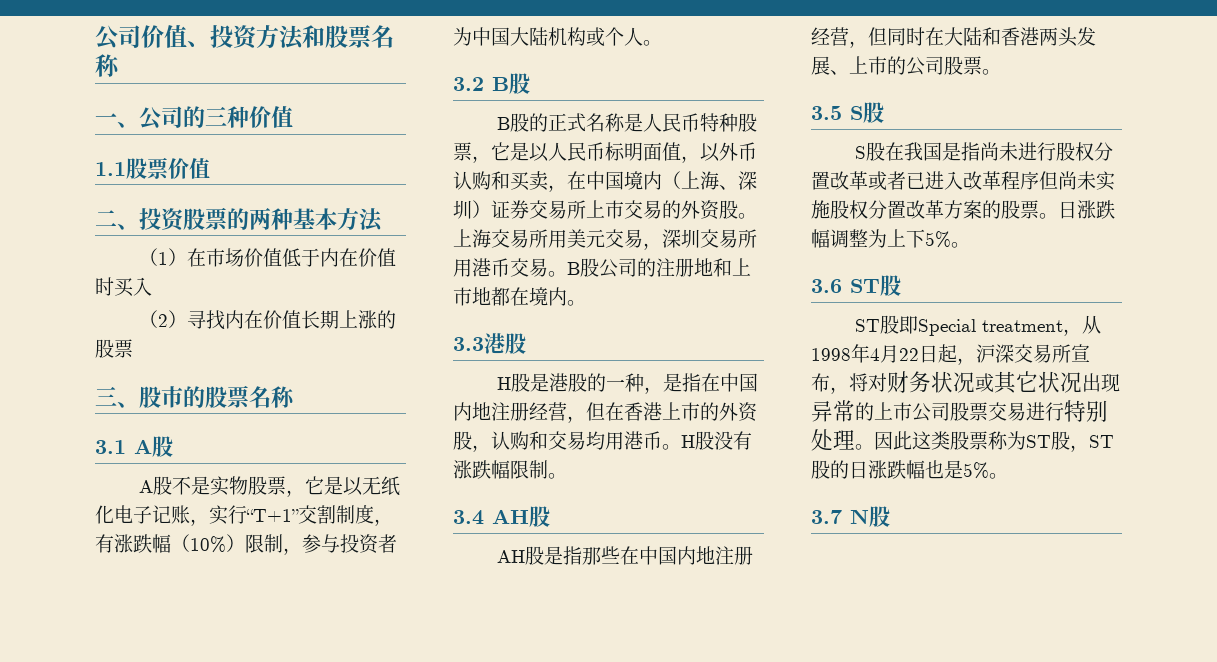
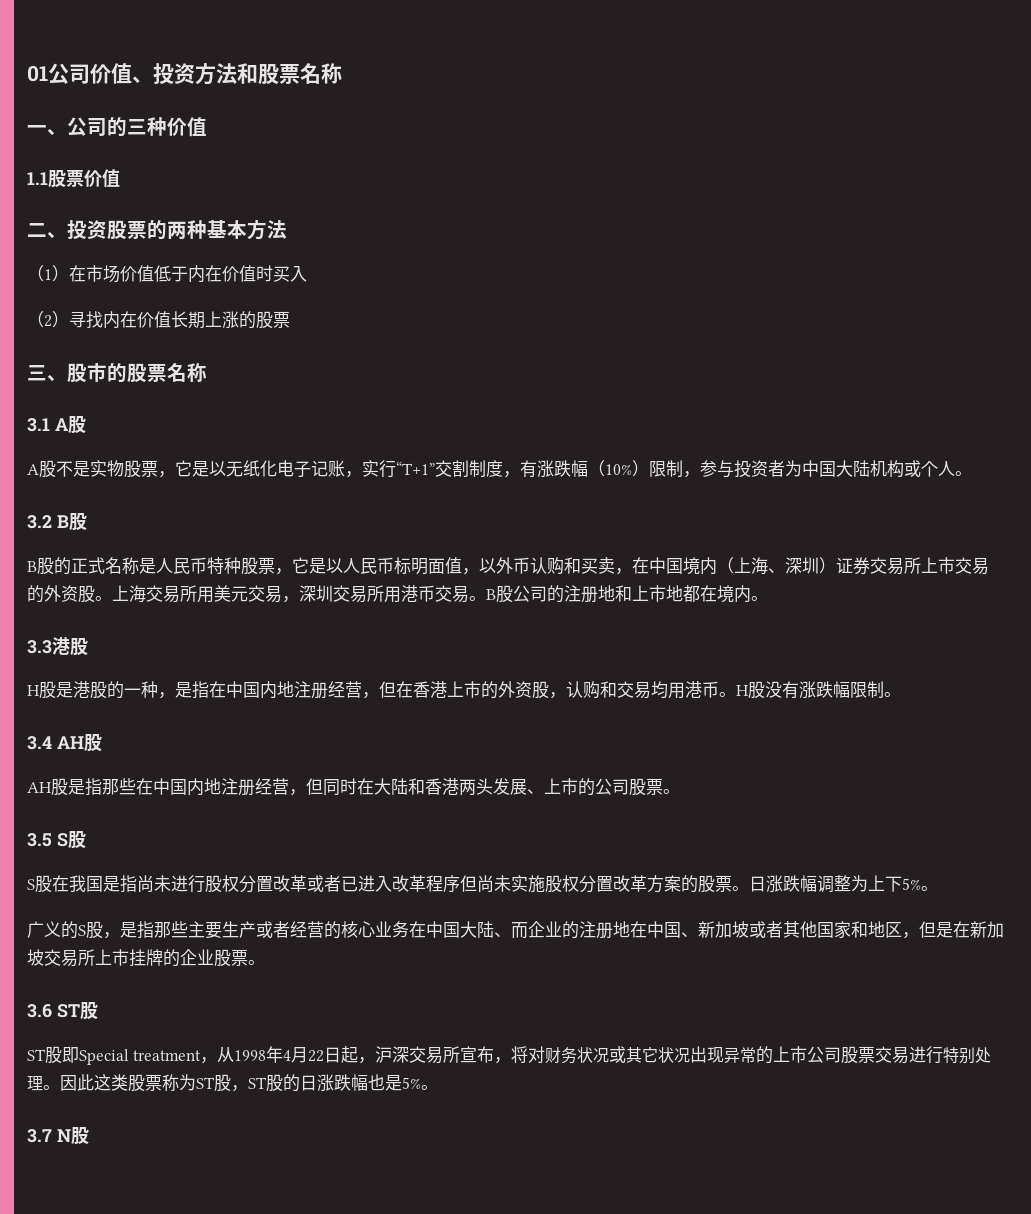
(95, 37) none -> [27,65,48,82] 01
(970, 245) none -> [27,921,1004,939] [27,949,265,967] // 广义的S股，是指那些主要生产或者经营的核心业务在中国大陆、而企业的注册地在中国、新加坡或者其他国家和地区，但是在新加坡交易所上市挂牌的企业股票。

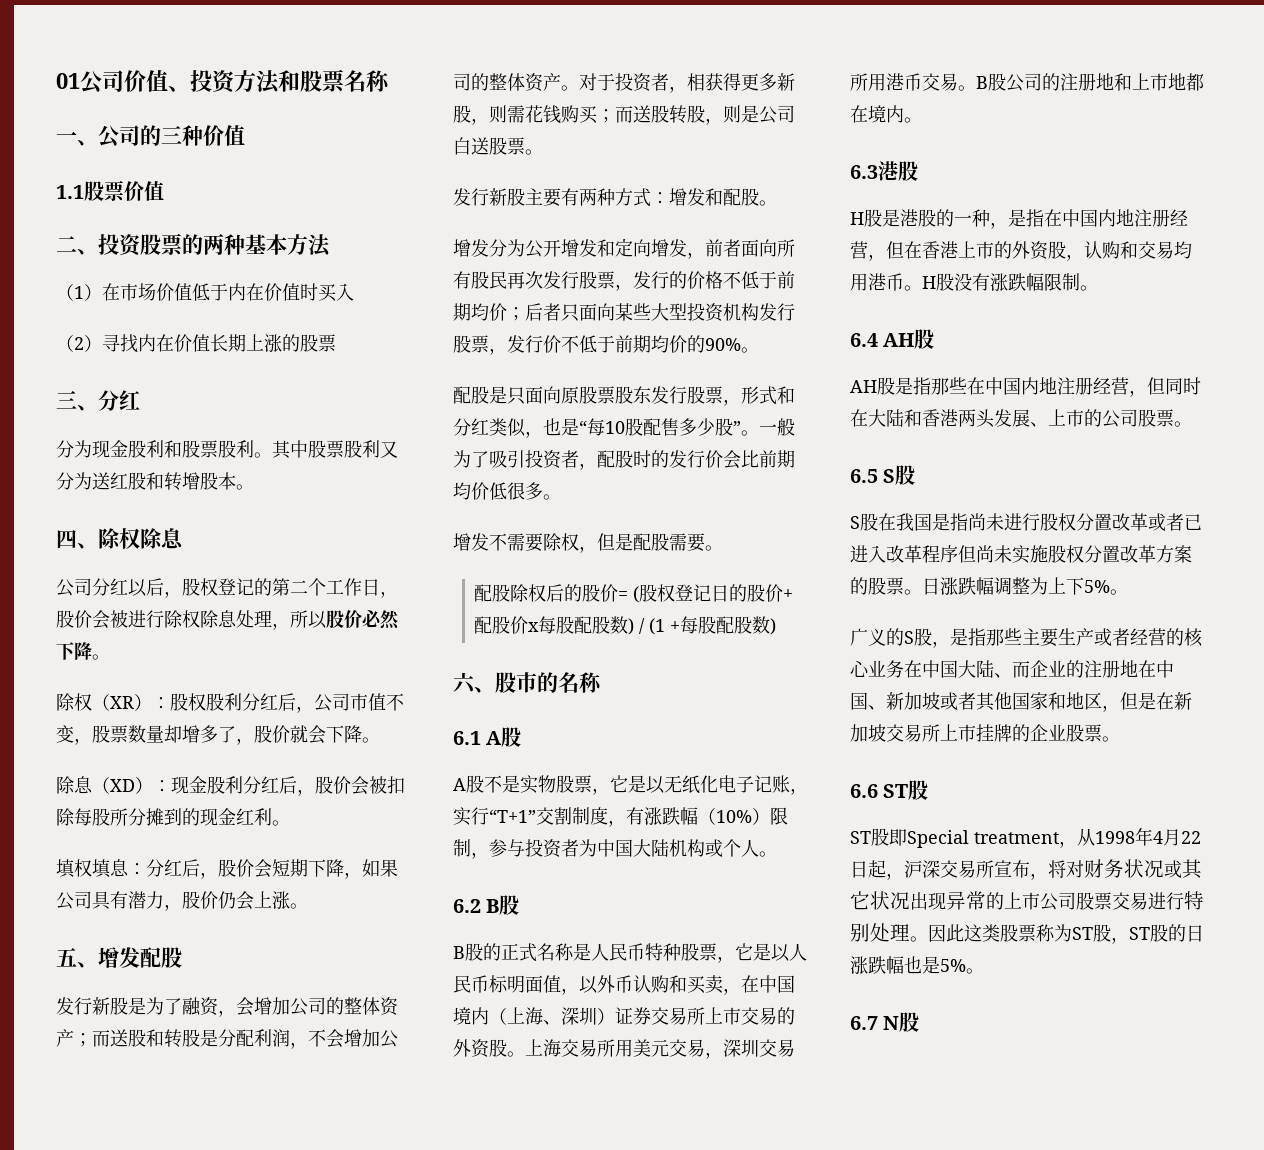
[67,363,207,383] [27,418,50,432] 股市的股票名称 // 3.1 -> [98,390,140,411] [56,440,398,459] [56,472,254,491] [56,528,184,549] [56,578,398,598] [56,610,399,630] [56,642,110,660] [56,693,404,713] [56,725,380,745] [56,776,405,796] [56,808,290,826] [56,859,398,879] [56,891,308,911] [56,947,182,968] [56,997,399,1017] [56,1029,398,1049] [453,73,795,93] [453,105,795,125] [453,137,543,155] [453,188,777,207] [453,238,795,259] [453,271,795,291] [453,303,795,322] [453,335,759,355] [453,386,795,406] [453,418,795,438] [453,450,795,470] [453,482,561,500] [453,533,723,553] [474,584,794,603] [474,616,777,635] [453,672,602,694] [453,731,481,745] 分红 // 分为现金股利和股票股利。其中股票股利又分为送红股和转增股本。 // 四、除权除息 // 公司分红以后，股权登记的第二个工作日，股价会被进行除权除息处理，所以股价必然下降。 // 除权（XR）：股权股利分红后，公司市值不变，股票数量却增多了，股价就会下降。 // 除息（XD）：现金股利分红后，股价会被扣除每股所分摊到的现金红利。 // 填权填息：分红后，股价会短期下降，如果公司具有潜力，股价仍会上涨。 // 五、增发配股 // 发行新股是为了融资，会增加公司的整体资产；而送股和转股是分配利润，不会增加公司的整体资产。对于投资者，相获得更多新股，则需花钱购买；而送股转股，则是公司白送股票。 // 发行新股主要有两种方式：增发和配股。 // 增发分为公开增发和定向增发，前者面向所有股民再次发行股票，发行的价格不低于前期均价；后者只面向某些大型投资机构发行股票，发行价不低于前期均价的90%。 // 配股是只面向原股票股东发行股票，形式和分红类似，也是“每10股配售多少股”。一般为了吸引投资者，配股时的发行价会比前期均价低很多。 // 增发不需要除权，但是配股需要。 // 配股除权后的股价= (股权登记日的股价+配股价x每股配股数) / (1 +每股配股数) // 六、股市的名称 // 6.1
[27,515,52,529] 3.2 -> [453,899,481,913] 6.2
[27,640,52,654] 3.3 -> [850,165,878,179] 6.3
[27,736,52,750] 3.4 -> [850,333,878,347] 6.4
[27,833,52,847] 3.5 -> [850,469,878,483] 6.5
[27,1004,52,1018] 3.6 -> [850,784,878,798] 6.6
[27,1129,52,1143] 3.7 -> [850,1016,878,1030] 6.7

